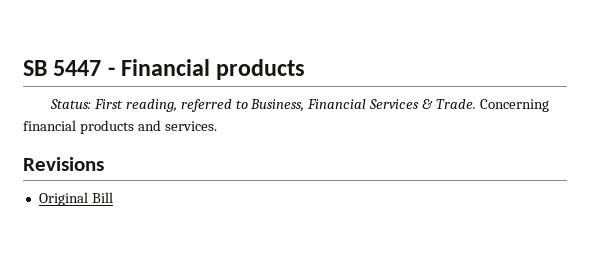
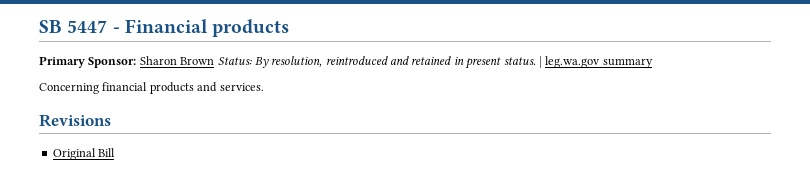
[49,99,477,112] Status: First reading, referred to Business, Financial Services & Trade. -> [39,56,653,69] Primary Sponsor: Sharon Brown Status: By resolution, reintroduced and retained in present status. | leg.wa.gov summary //

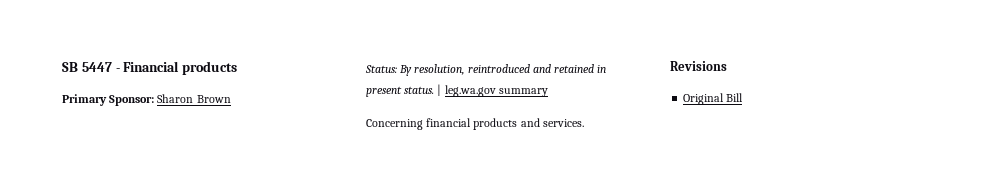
(215, 61) none -> (231, 99) //

